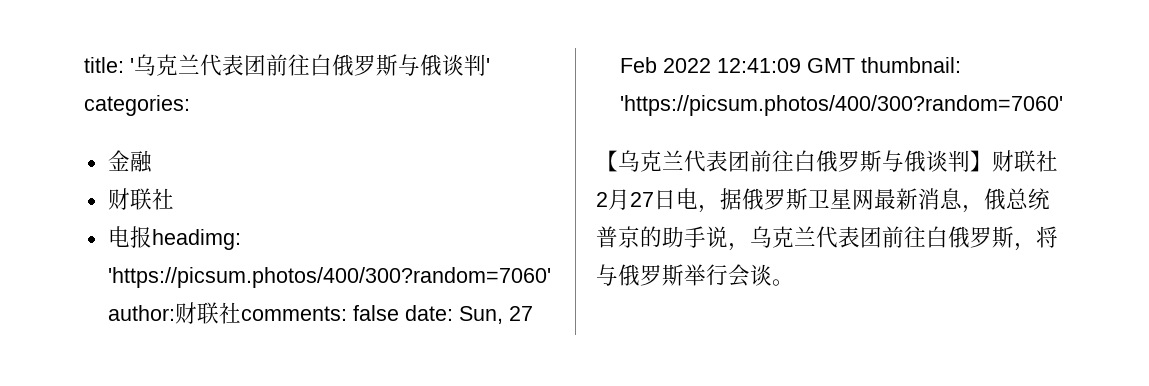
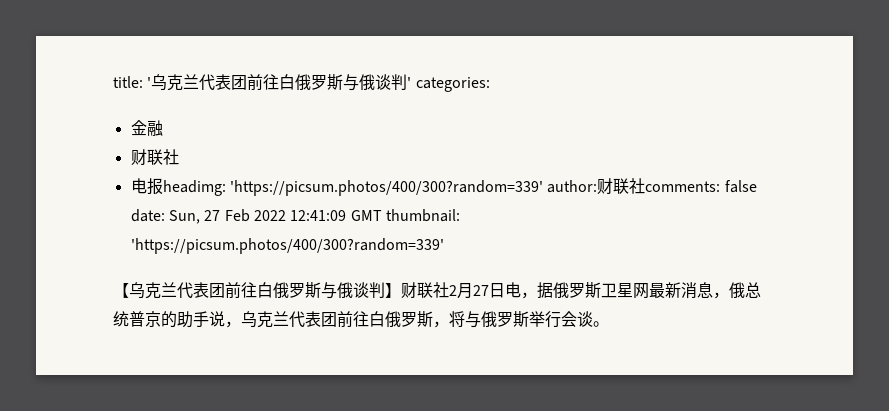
[107,267,551,288] 'https://picsum.photos/400/300?random=7060' -> [229,180,543,196] 'https://picsum.photos/400/300?random=339'
[619,95,1063,116] 'https://picsum.photos/400/300?random=7060' -> [130,238,444,254] 'https://picsum.photos/400/300?random=339'

